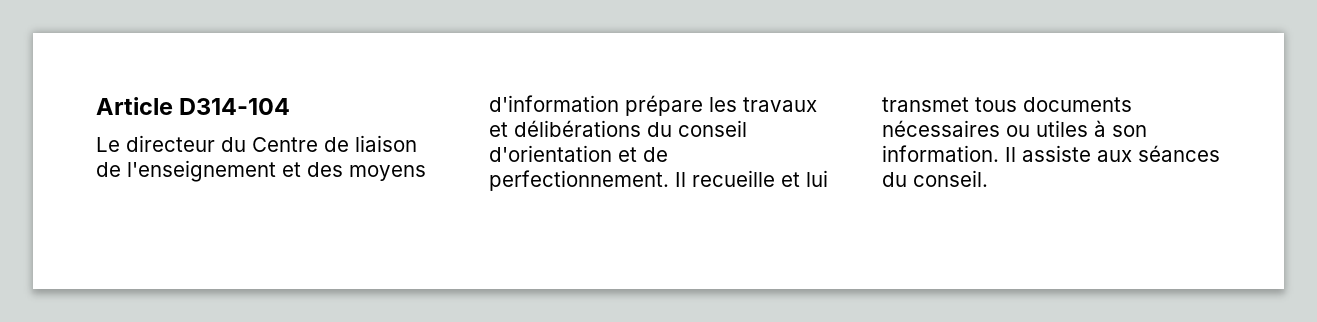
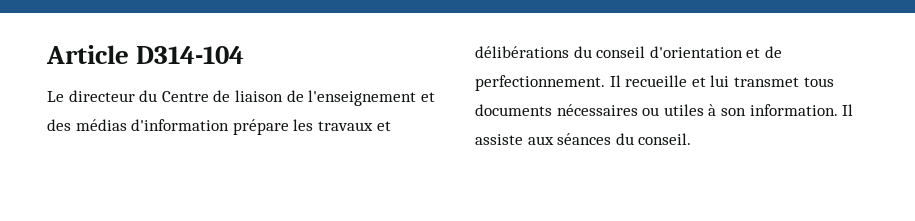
[349,165,426,181] moyens -> [75,119,127,131] médias

